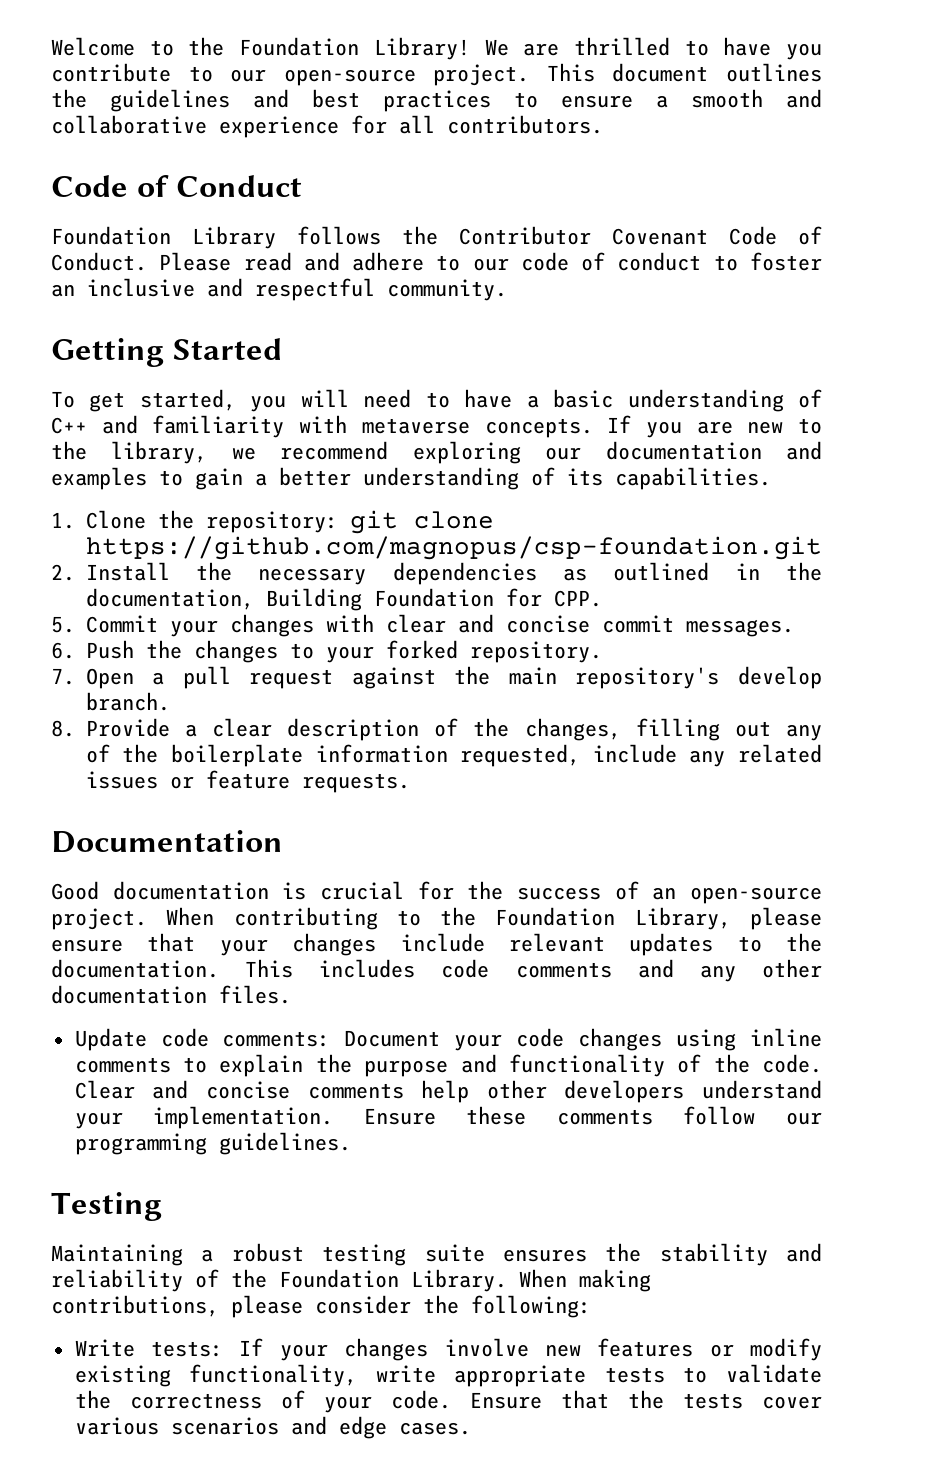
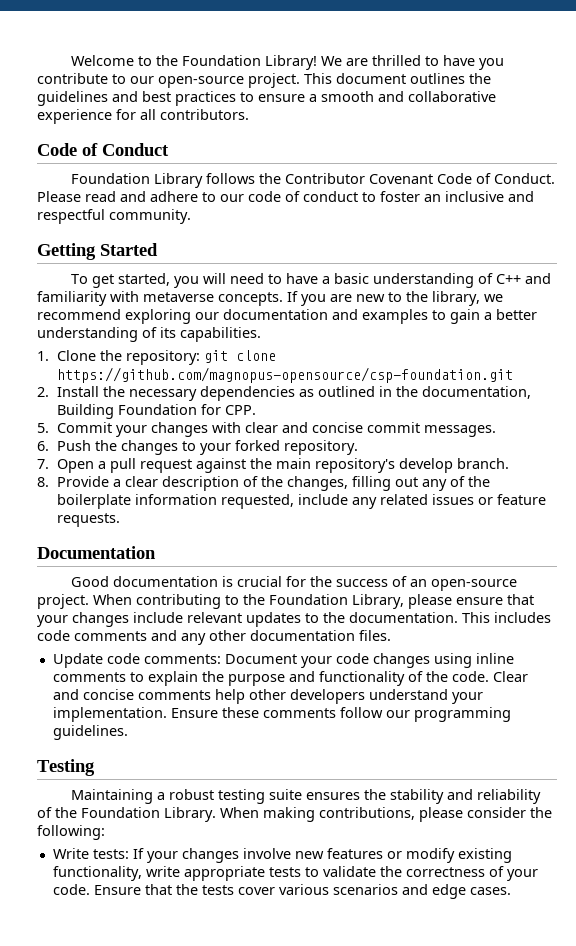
[85,536,822,560] https://github.com/magnopus/csp-foundation.git -> [57,367,514,383] https://github.com/magnopus-opensource/csp-foundation.git

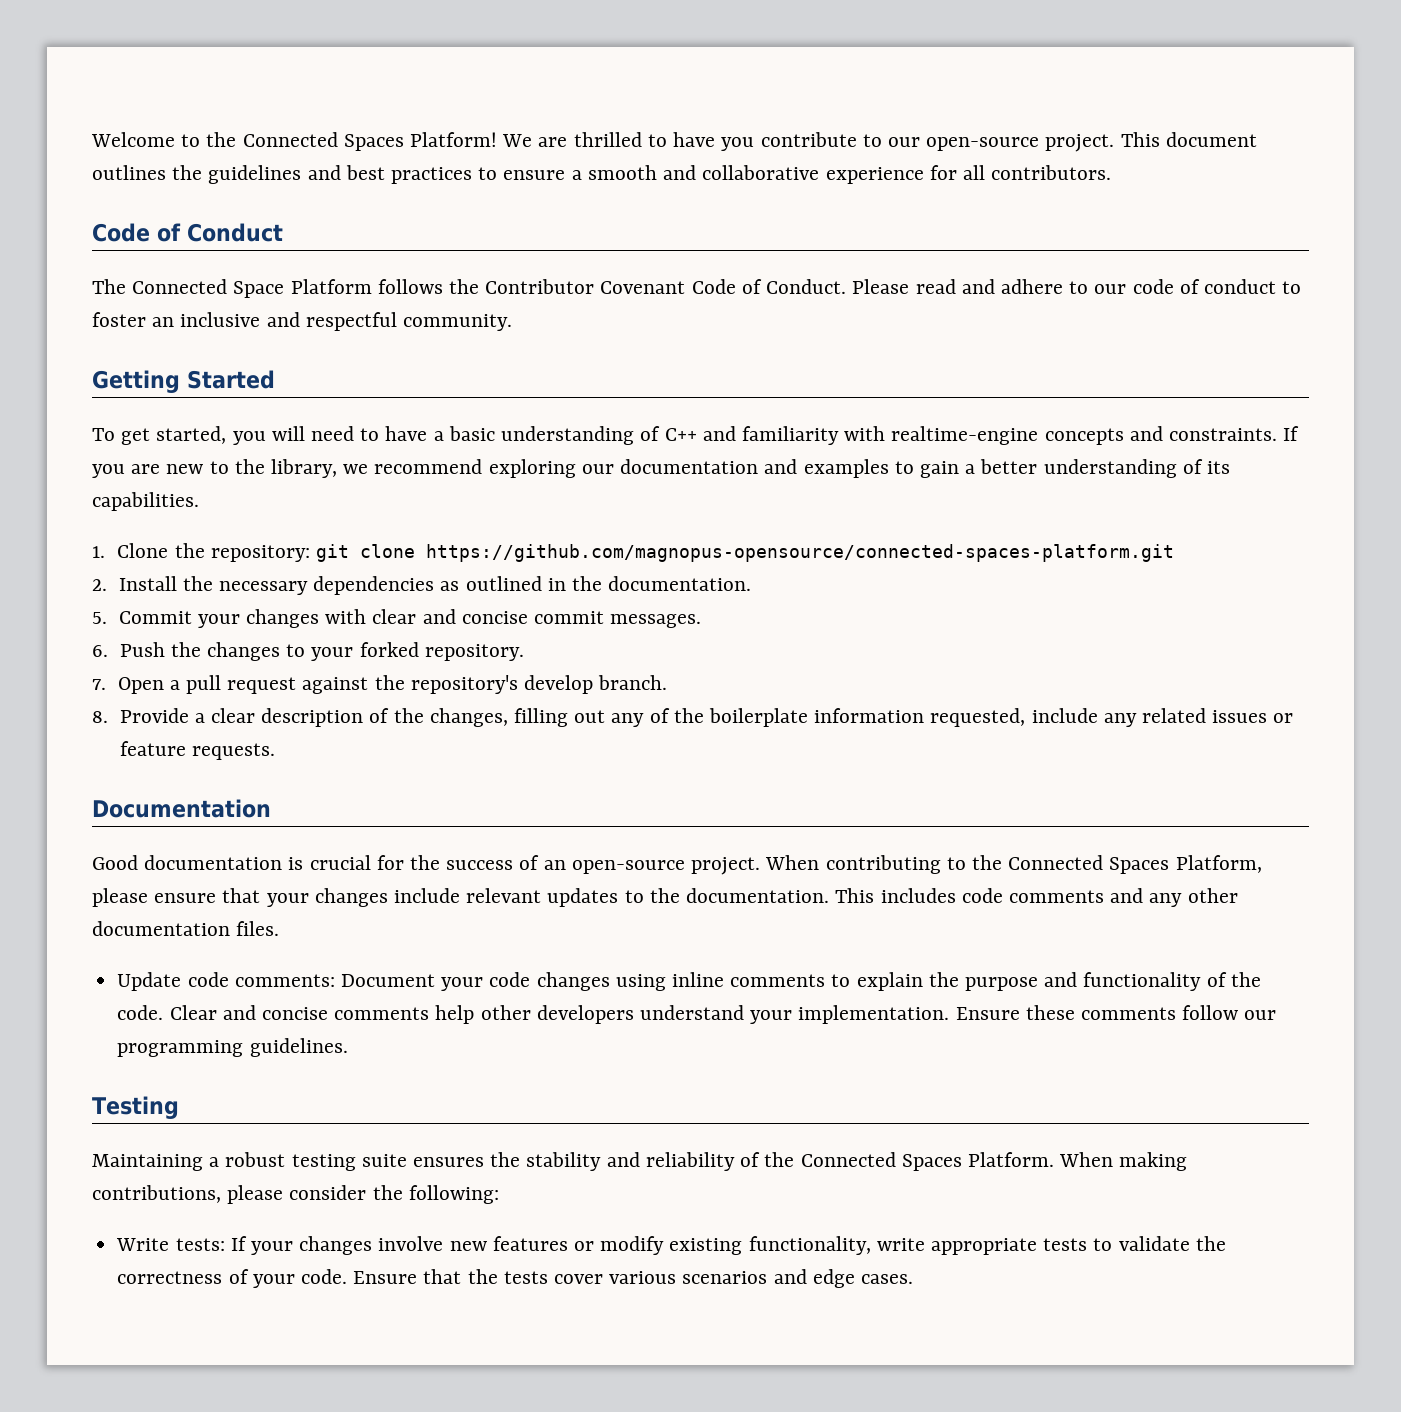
[181,55,317,70] Foundation Library! -> [242,132,498,151] Connected Spaces Platform!
[70,173,203,188] Foundation Library -> [92,279,372,298] The Connected Space Platform
[143,292,283,306] metaverse concepts. -> [891,426,1277,445] realtime-engine concepts and constraints.
[57,367,514,383] https://github.com/magnopus-opensource/csp-foundation.git -> [426,544,1175,562] https://github.com/magnopus-opensource/connected-spaces-platform.git
[422,386,532,399] [57,404,257,419] documentation, Building Foundation for CPP. -> [608,576,752,591] documentation.
[276,458,312,469] main -> (405, 682) none
[269,594,404,609] Foundation Library, -> [1008,855,1262,874] Connected Spaces Platform,
[81,807,216,822] Foundation Library. -> [800,1152,1054,1171] Connected Spaces Platform.

